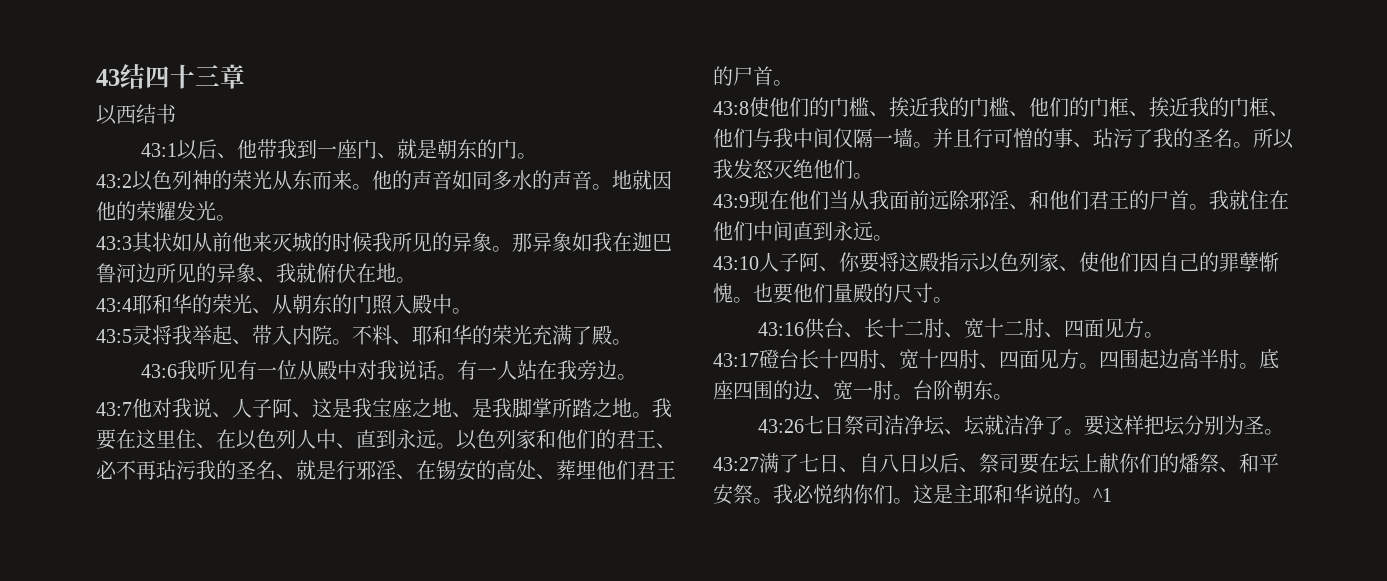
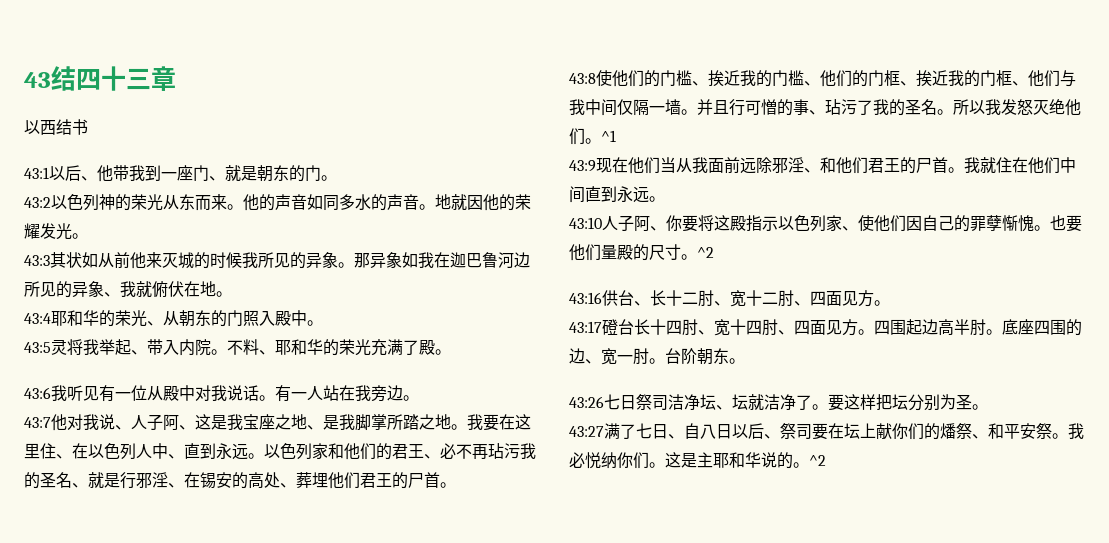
(873, 176) none -> [601,130,616,142] ^1
(953, 300) none -> [697,247,714,258] ^2
[1093,488,1112,502] ^1 -> [809,455,826,466] ^2

